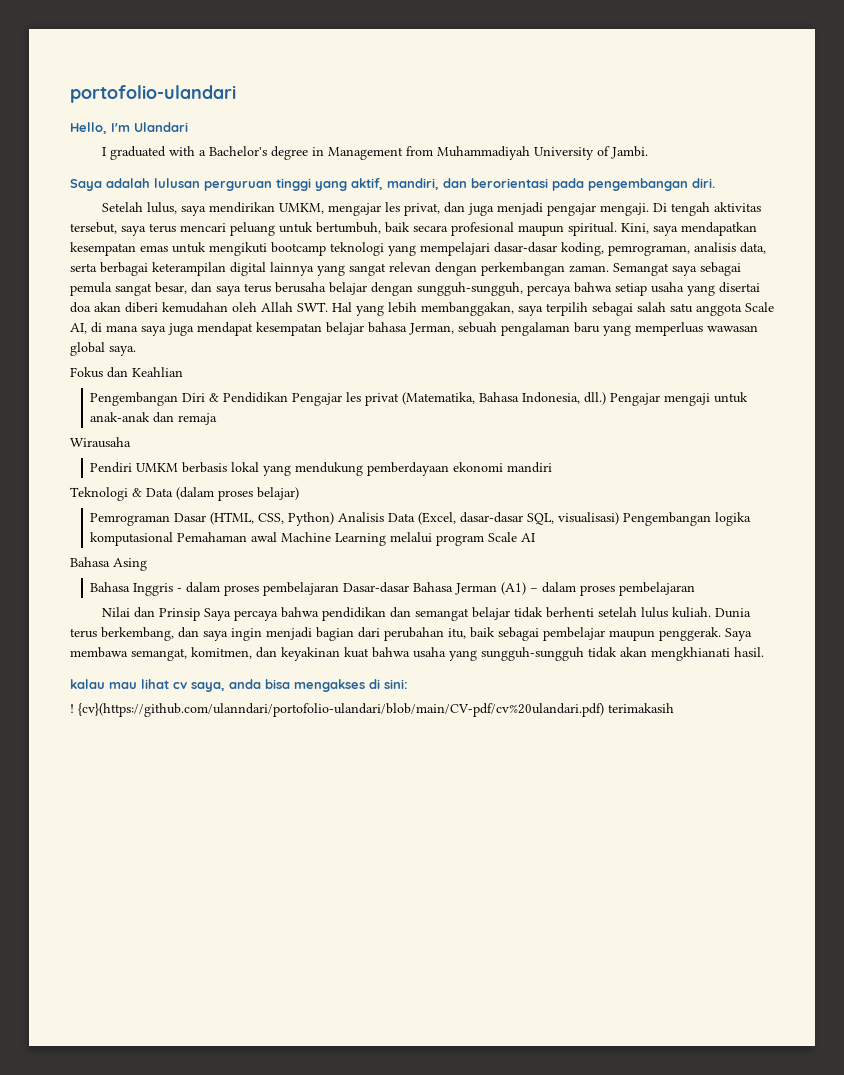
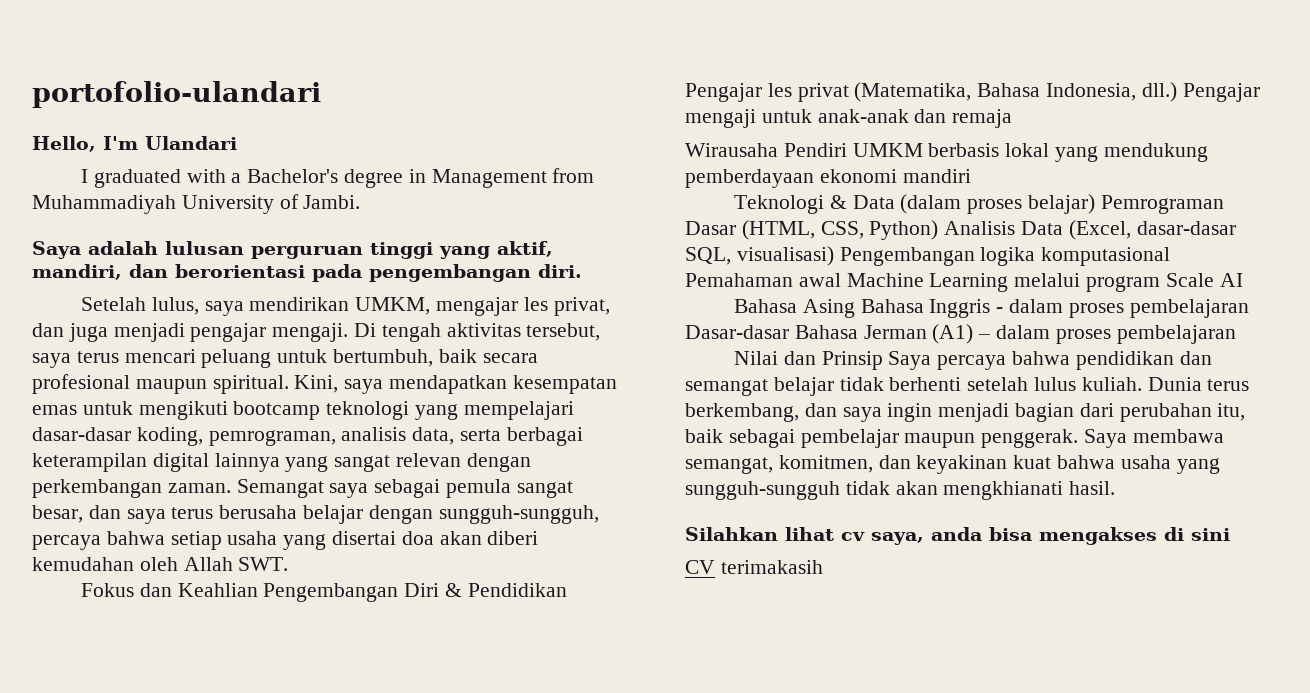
[332,302,774,316] [70,322,758,336] [70,342,136,356] Hal yang lebih membanggakan, saya terpilih sebagai salah satu anggota Scale AI, di mana saya juga mendapat kesempatan belajar bahasa Jerman, sebuah pengalaman baru yang memperluas wawasan global saya. -> (289, 564) none
(183, 372) // -> (258, 590) none
(131, 442) // -> (778, 150) none
(299, 493) // -> (1095, 204) none
(147, 564) // -> (855, 308) none
[70,679,137,689] kalau mau -> [685,527,778,541] Silahkan
[384,679,408,689] [70,703,604,717] sini: // ! {cv}(https://github.com/ulanndari/portofolio-ulandari/blob/main/CV-pdf/cv%20ulandari.pdf) -> [1191,528,1230,541] [685,560,715,574] sini // CV

